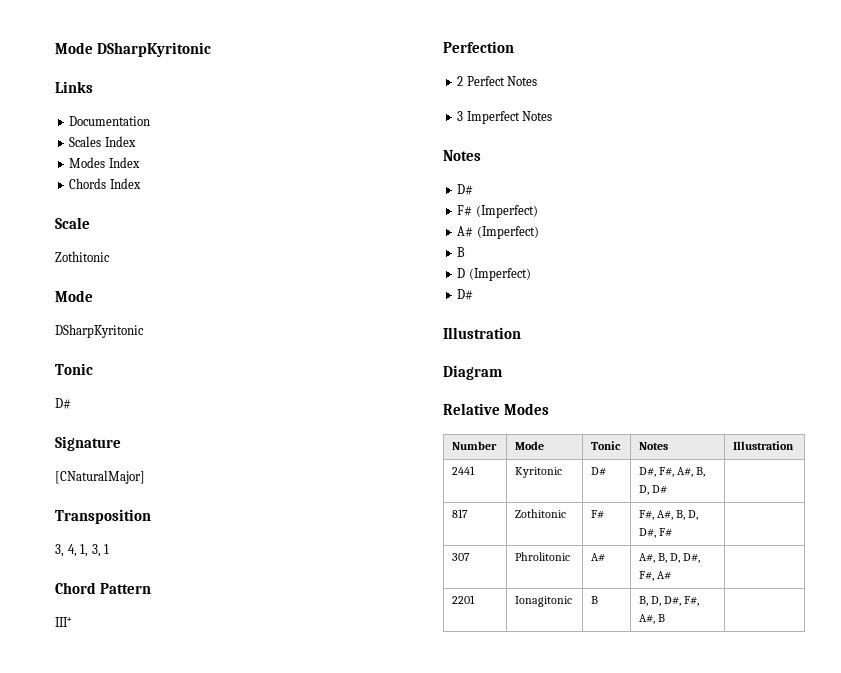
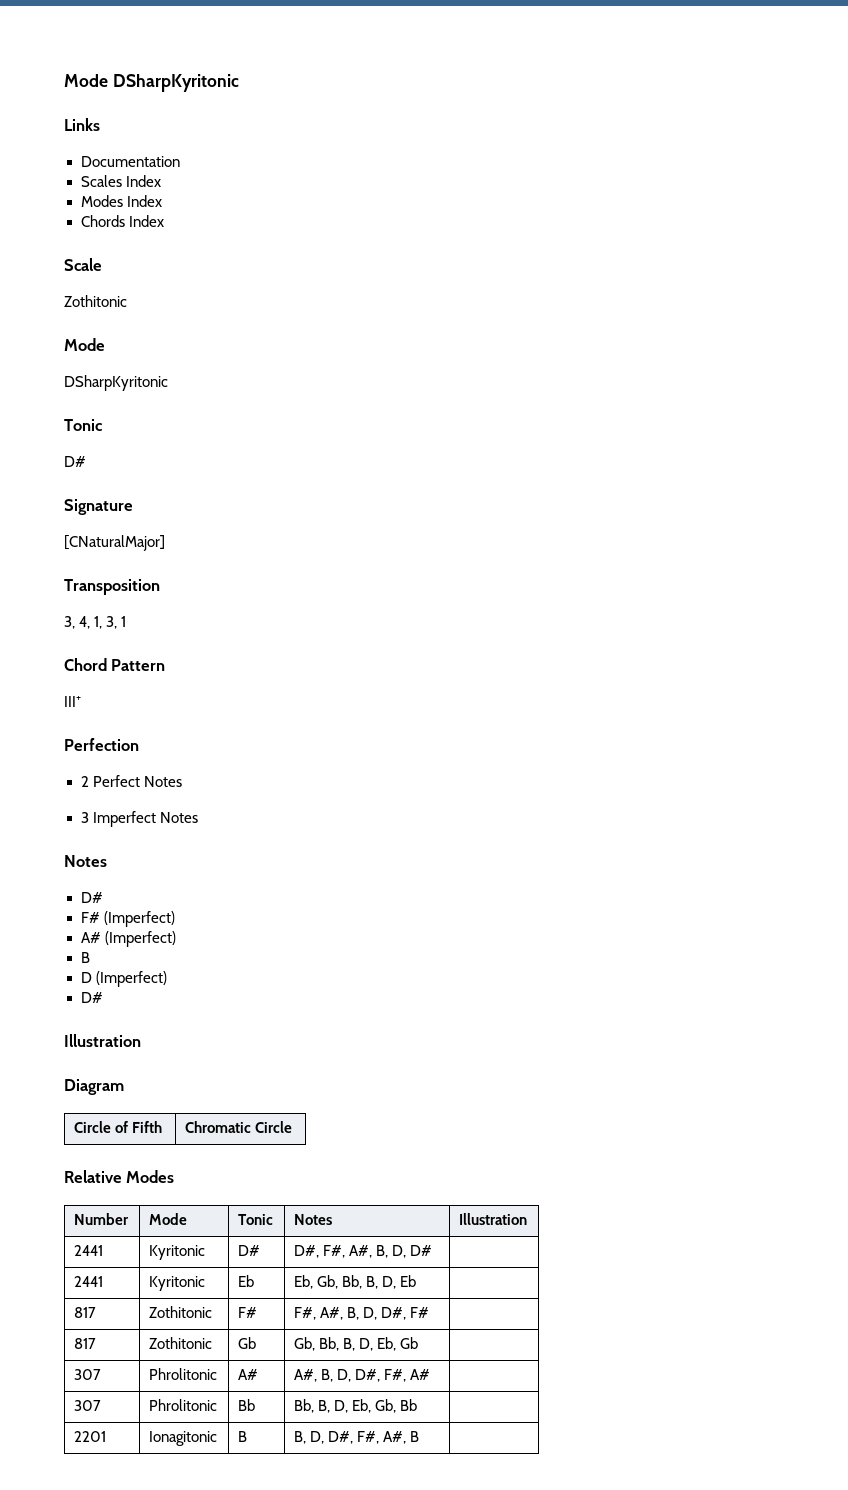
(503, 372) none -> [74,1121,163,1133] [185,1121,293,1133] // Circle of Fifth | Chromatic Circle
(668, 489) none -> [74,1276,104,1287] [149,1276,206,1291] [238,1275,255,1287] [294,1275,417,1289] // 2441 | Kyritonic | Eb | Eb, Gb, Bb, B, D, Eb |
(673, 532) none -> [74,1338,97,1349] [149,1337,213,1349] [238,1337,257,1349] [294,1337,419,1351] // 817 | Zothitonic | Gb | Gb, Bb, B, D, Eb, Gb |
(672, 575) none -> [74,1400,102,1411] [149,1399,218,1411] [238,1399,256,1411] [294,1399,418,1413] // 307 | Phrolitonic | Bb | Bb, B, D, Eb, Gb, Bb |

